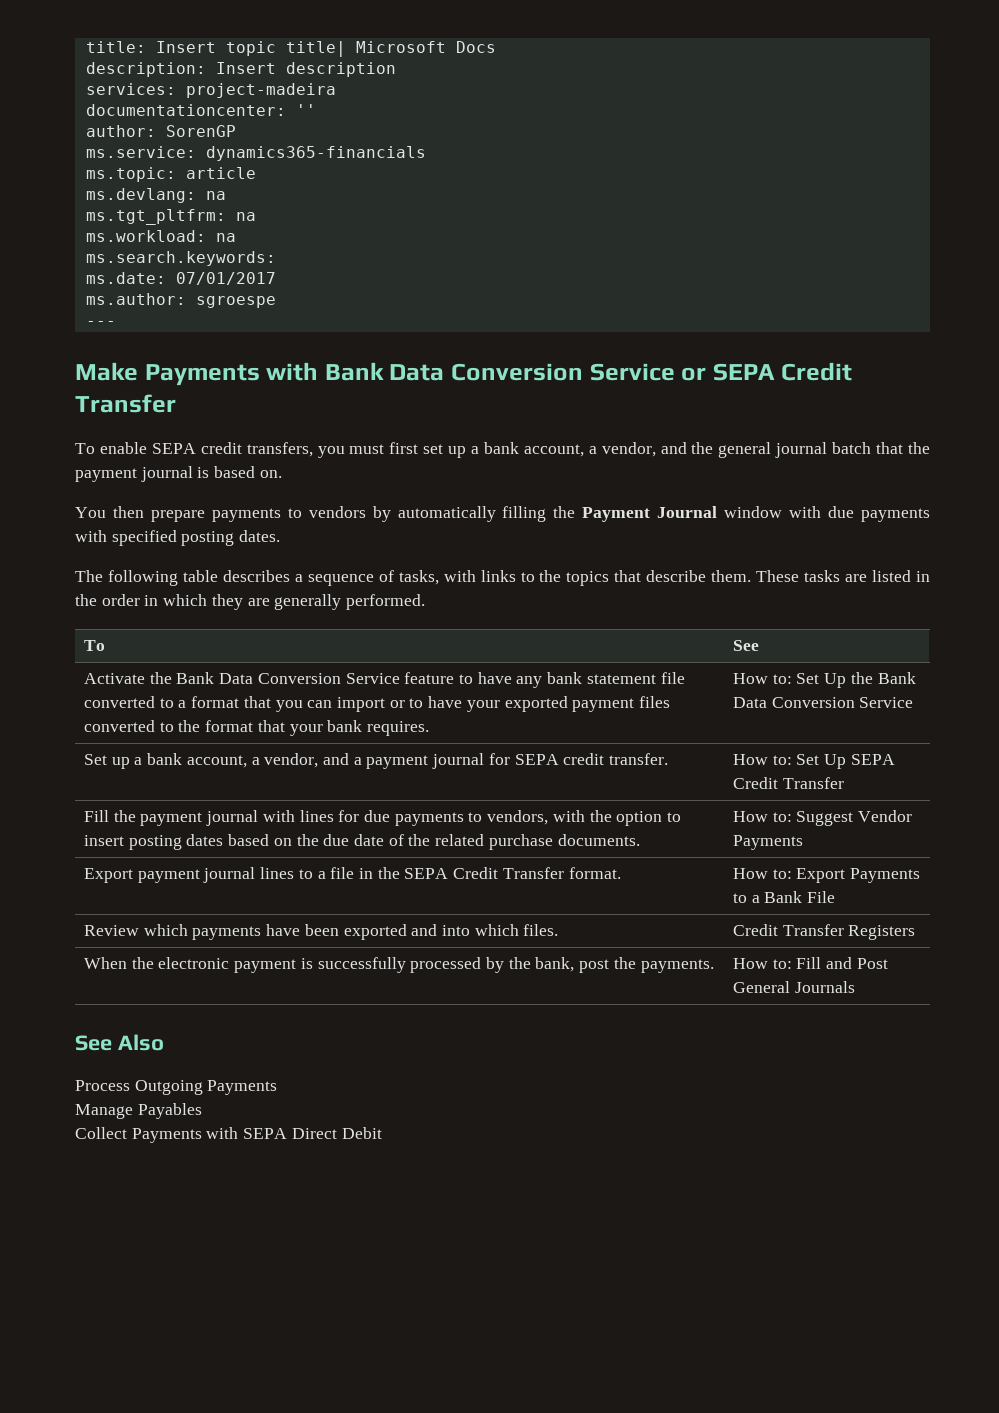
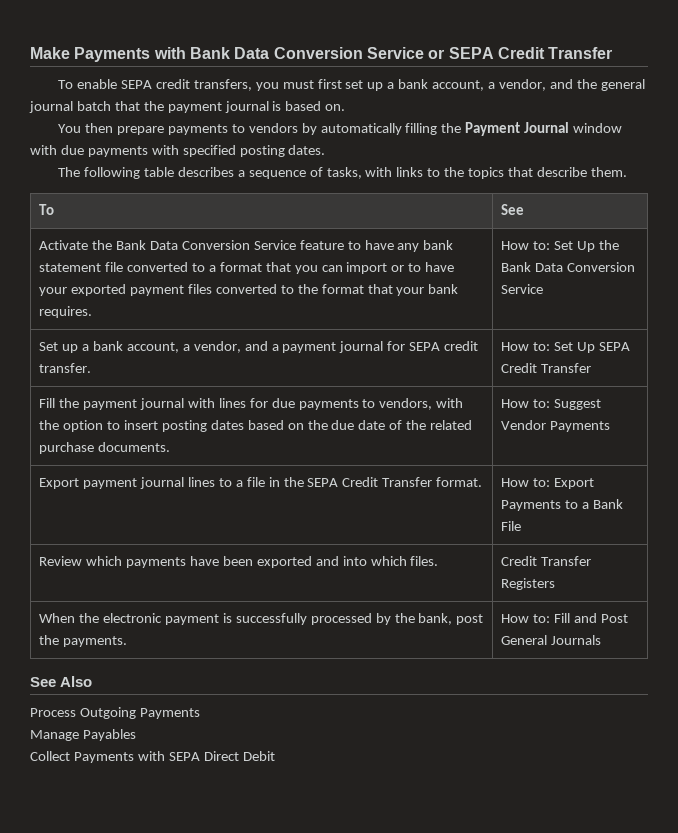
[85,41,496,57] [85,62,396,77] [85,83,336,98] [85,104,316,116] [85,125,236,137] [85,146,426,161] [85,167,256,182] [85,188,226,203] [85,209,256,225] [85,230,236,242] [85,251,276,266] [85,272,276,285] [85,293,276,308] [85,321,116,326] title: Insert topic title| Microsoft Docs // description: Insert description // services: project-madeira // documentationcenter: '' // author: SorenGP // ms.service: dynamics365-financials // ms.topic: article // ms.devlang: na // ms.tgt_pltfrm: na // ms.workload: na // ms.search.keywords: // ms.date: 07/01/2017 // ms.author: sgroespe // --- // -> (30, 53) none
[756,570,931,582] [75,594,426,610] These tasks are listed in the order in which they are generally performed. -> (627, 172) none

